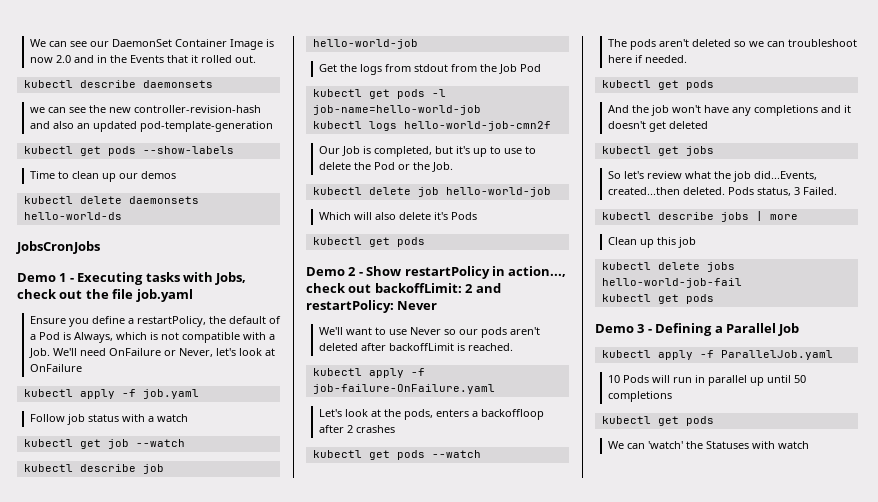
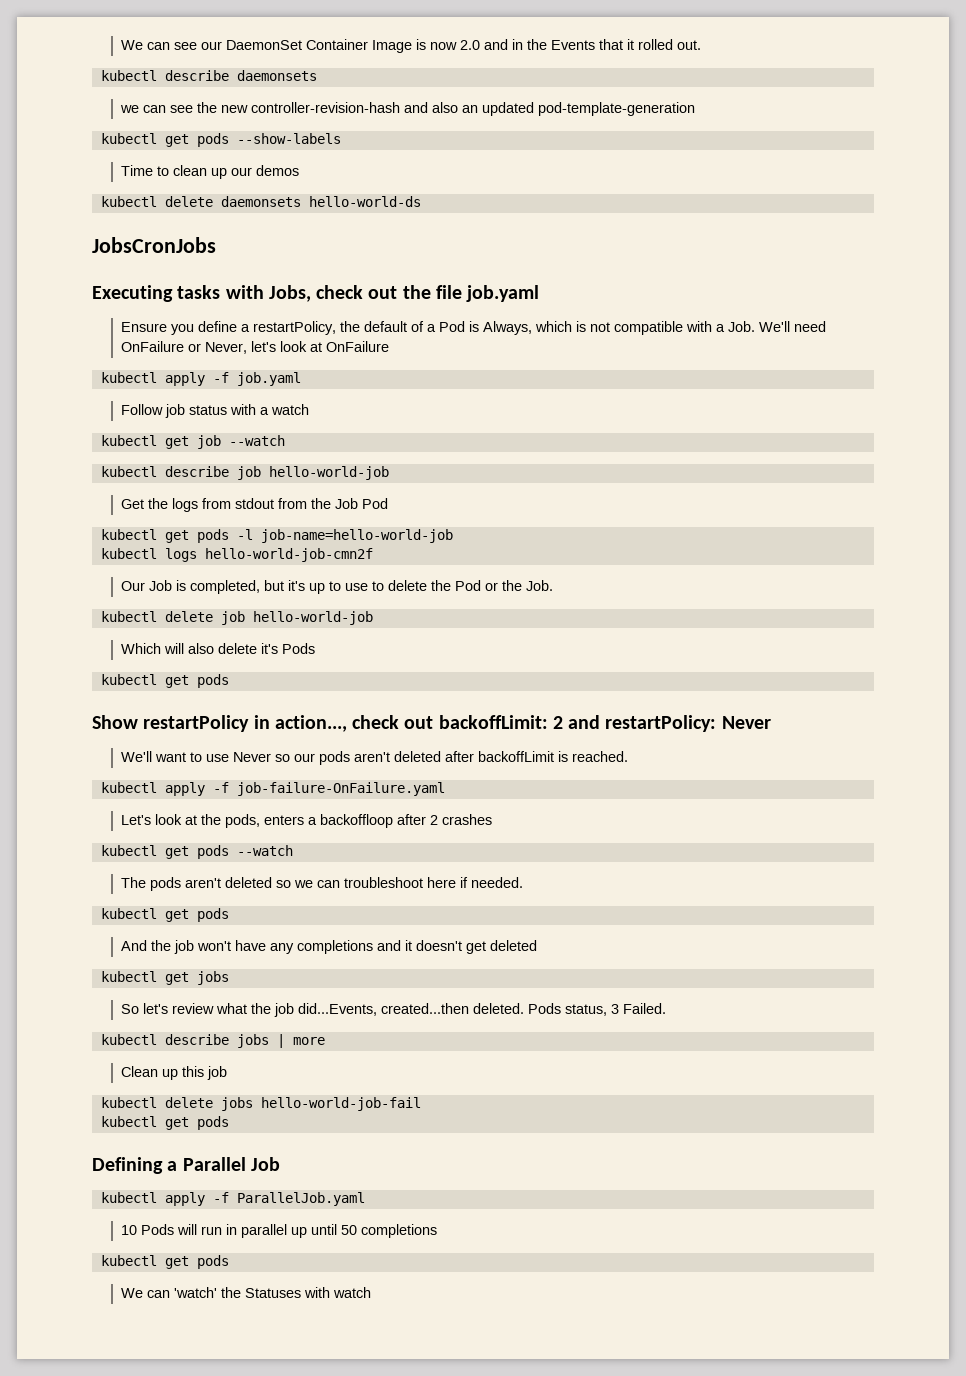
[17,273,74,282] Demo 1 - -> (216, 245) none
[306,267,363,276] Demo 2 - -> (229, 681) none
[595,324,652,333] Demo 3 - -> (229, 1123) none

